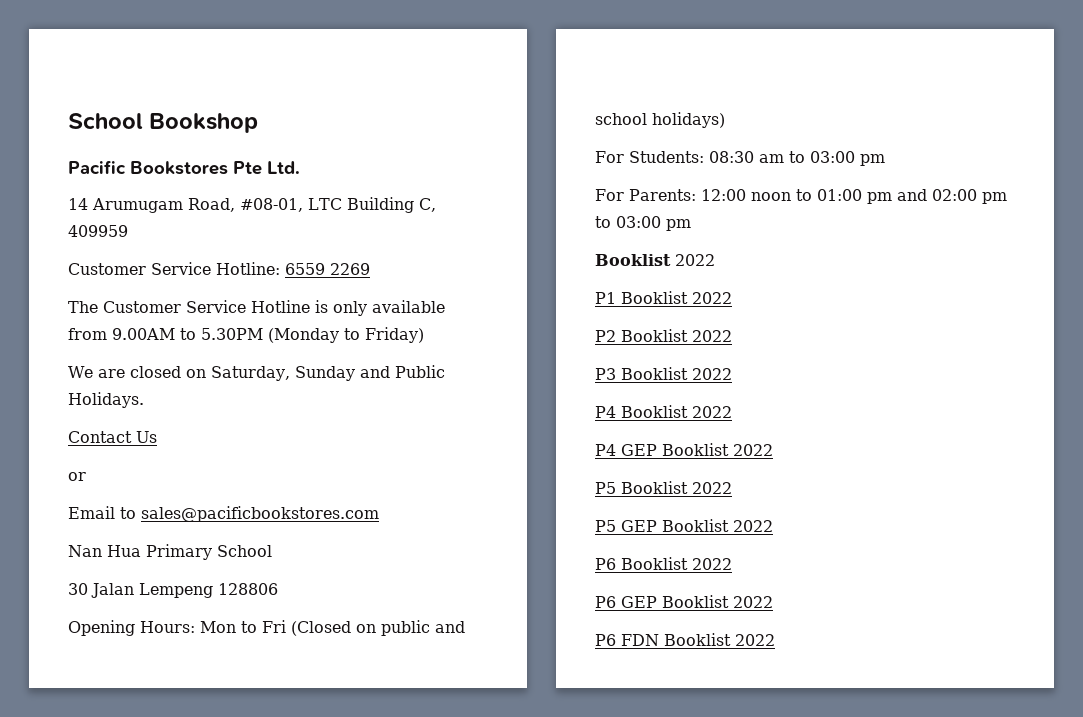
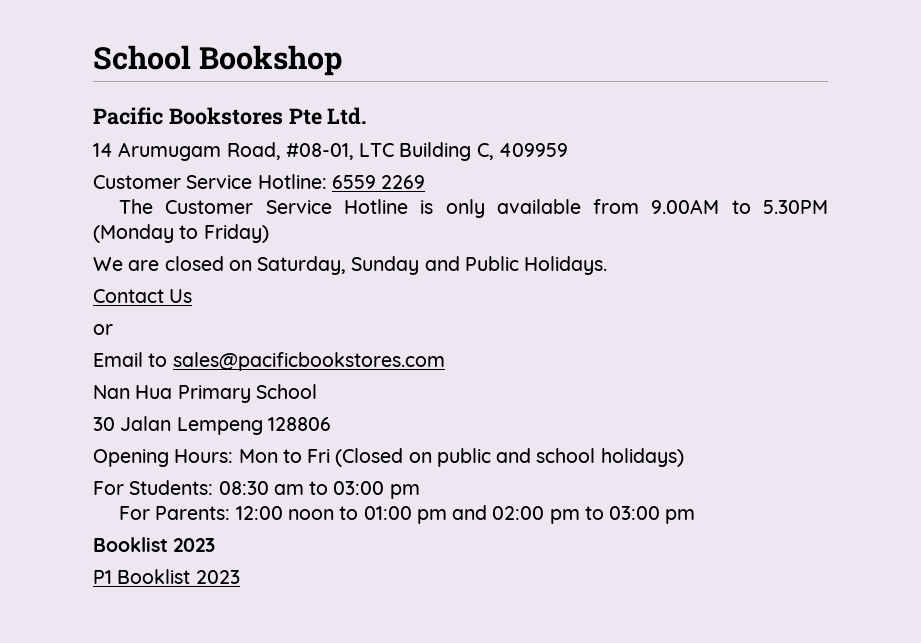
[675,254,715,266] 2022 -> [173,538,216,552] 2023
[692,292,732,304] [595,329,732,342] [595,367,732,380] [595,405,732,418] [595,443,773,456] [595,481,732,494] [595,519,773,532] [595,557,732,570] [595,595,773,608] [595,633,775,646] 2022 // P2 Booklist 2022 // P3 Booklist 2022 // P4 Booklist 2022 // P4 GEP Booklist 2022 // P5 Booklist 2022 // P5 GEP Booklist 2022 // P6 Booklist 2022 // P6 GEP Booklist 2022 // P6 FDN Booklist 2022 -> [195,570,240,584] 2023

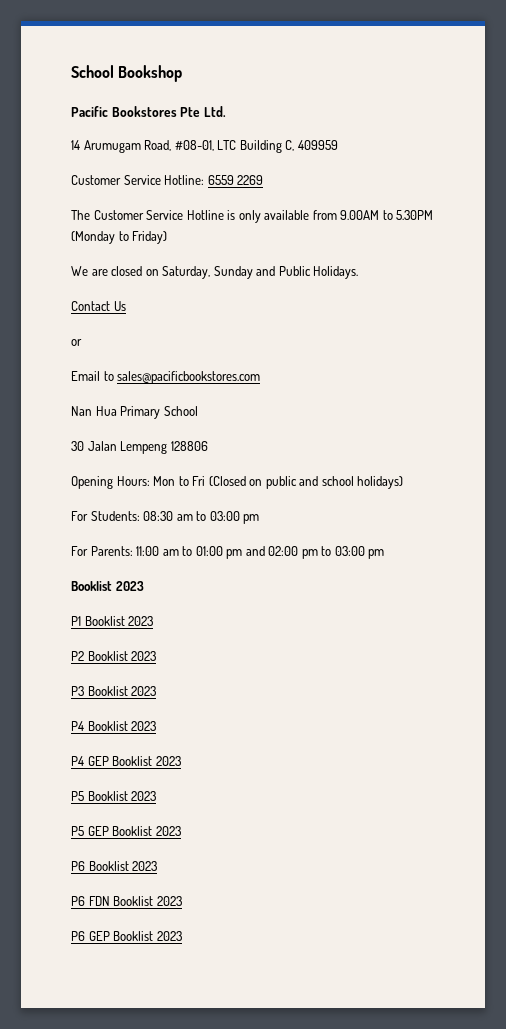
[235,506,334,520] 12:00 noon -> [136,546,179,556] 11:00 am
(240, 577) none -> [71,651,157,661] [71,686,157,696] [71,721,157,731] [71,756,181,766] [71,791,157,801] [71,826,181,836] [71,861,158,871] [71,896,182,906] [71,931,182,941] // P2 Booklist 2023 // P3 Booklist 2023 // P4 Booklist 2023 // P4 GEP Booklist 2023 // P5 Booklist 2023 // P5 GEP Booklist 2023 // P6 Booklist 2023 // P6 FDN Booklist 2023 // P6 GEP Booklist 2023

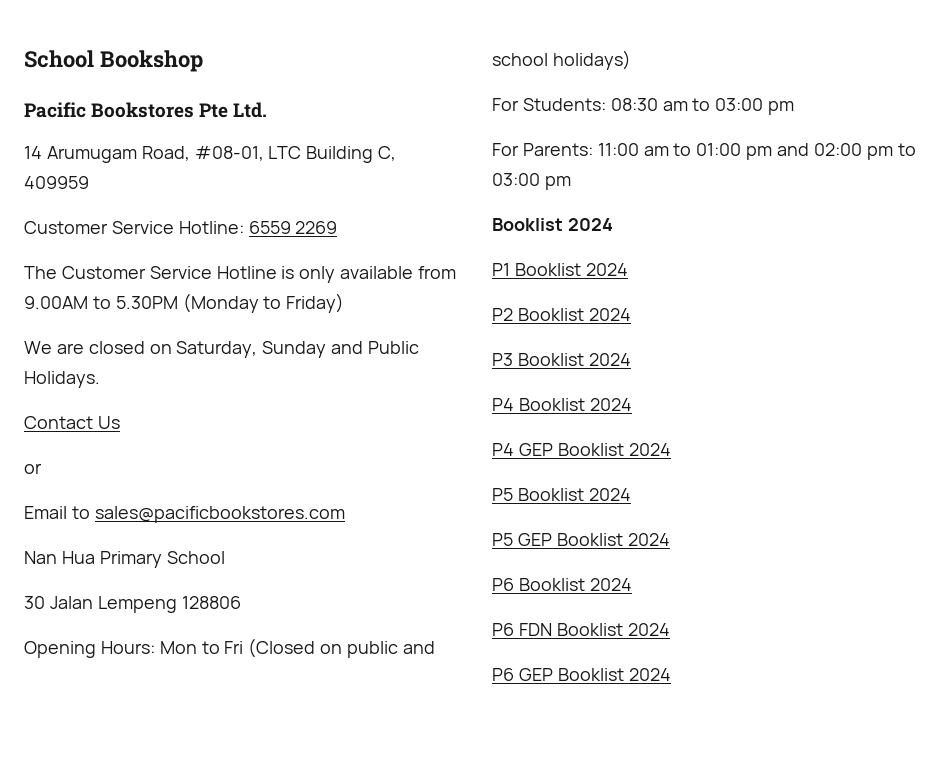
[115,581,144,591] 2023 -> [567,218,613,231] 2024
[128,616,154,626] 2023 -> [585,263,628,276] 2024
[131,651,157,661] 2023 -> [588,308,631,321] 2024
[131,686,157,696] 2023 -> [588,353,631,366] 2024
[131,721,157,731] 2023 -> [589,398,632,411] 2024
[155,756,181,766] 2023 -> [628,443,671,456] 2024
[131,791,157,801] 2023 -> [588,488,631,501] 2024
[155,826,181,836] 2023 -> [627,533,670,546] 2024
[132,861,158,871] 2023 -> [589,578,632,591] 2024
[156,896,182,906] 2023 -> [627,623,670,636] 2024
[156,931,182,941] 2023 -> [628,668,671,681] 2024

